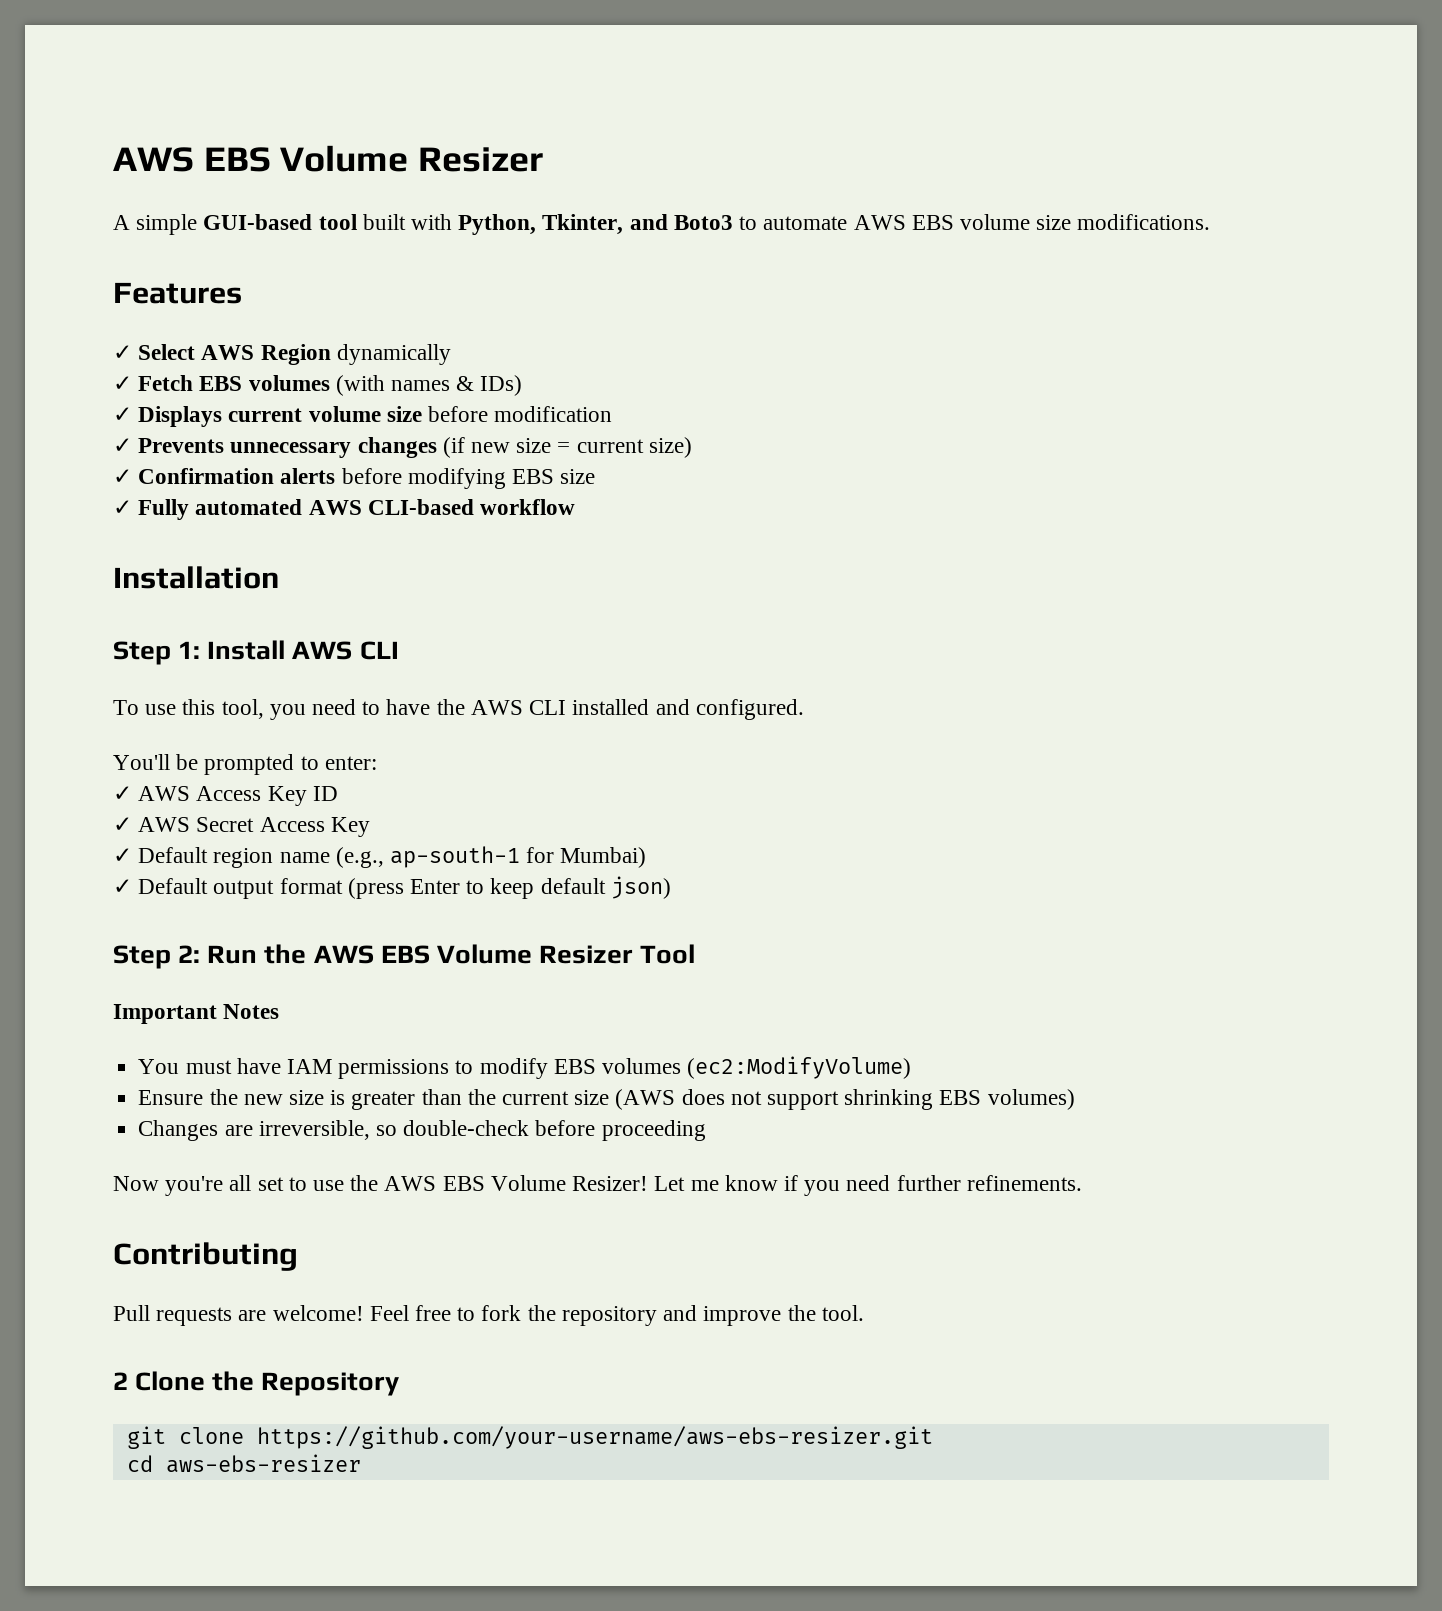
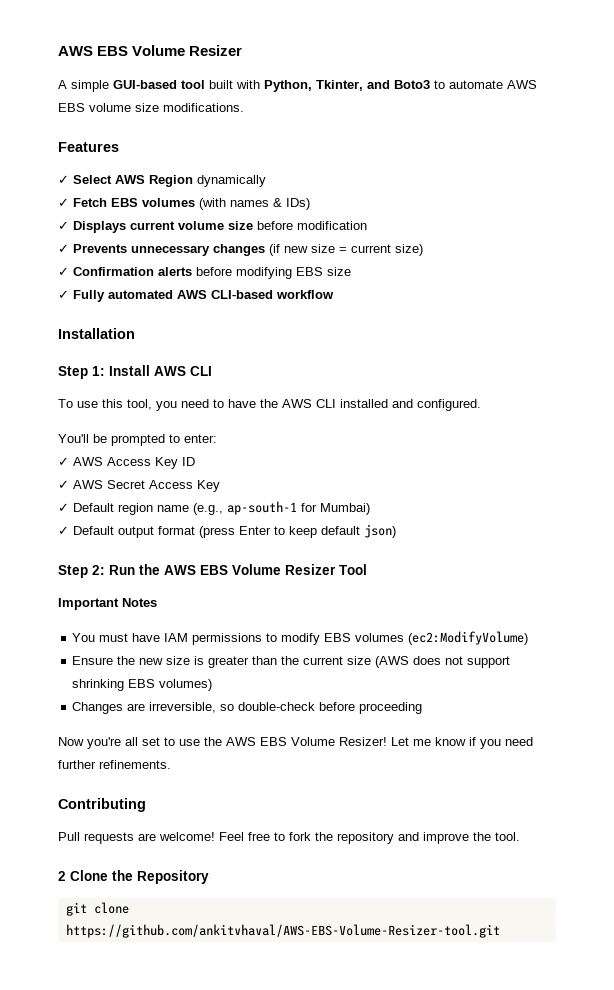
[256,1426,933,1449] [126,1454,361,1473] https://github.com/your-username/aws-ebs-resizer.git // cd aws-ebs-resizer -> [65,924,500,938] https://github.com/ankitvhaval/AWS-EBS-Volume-Resizer-tool.git

